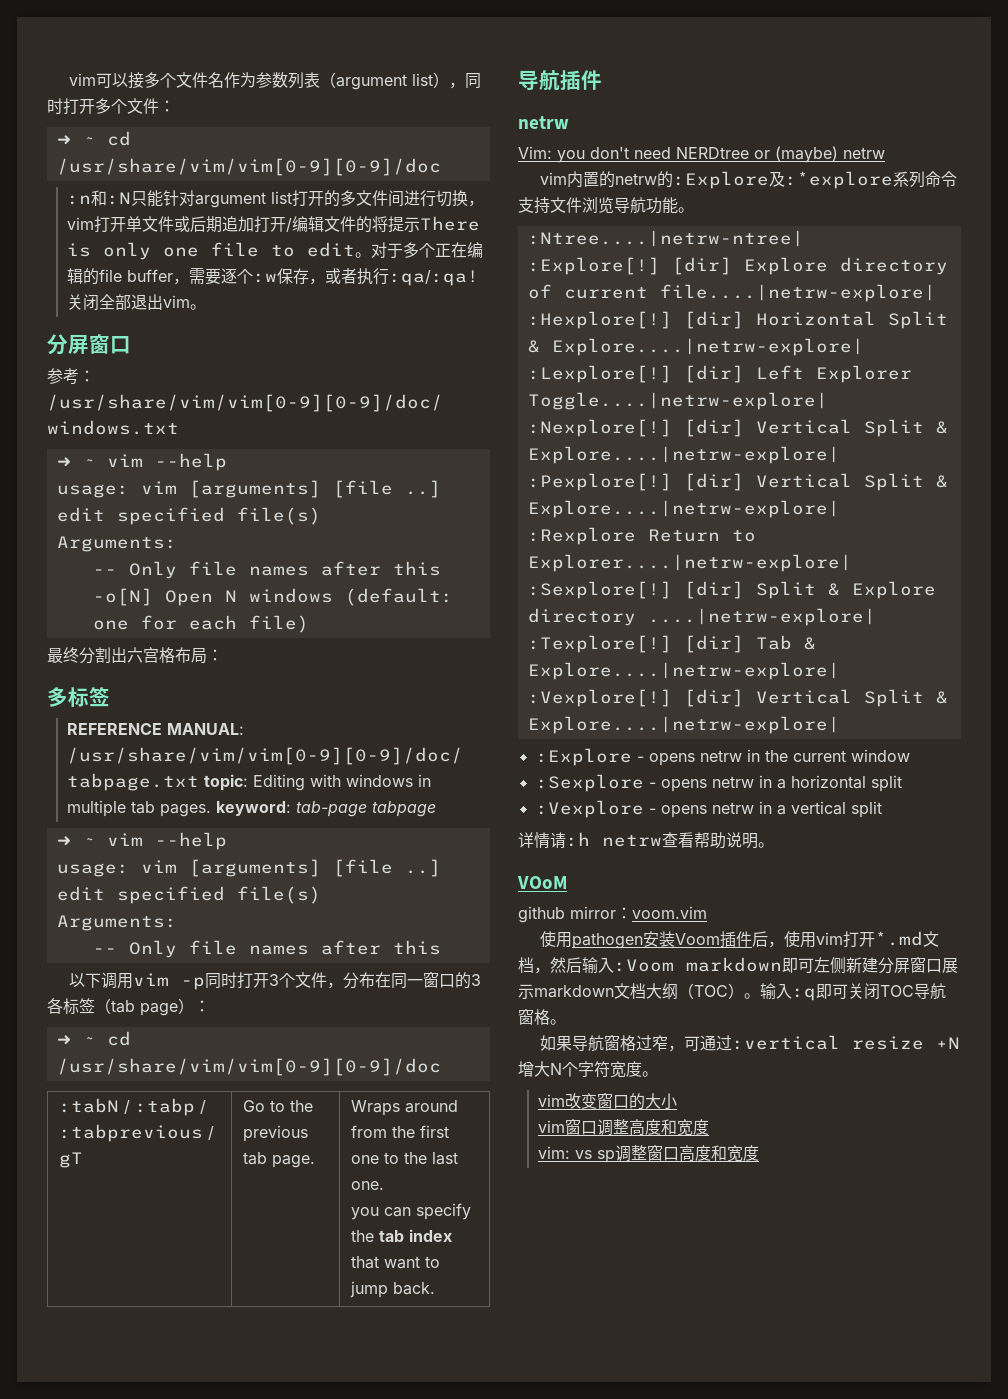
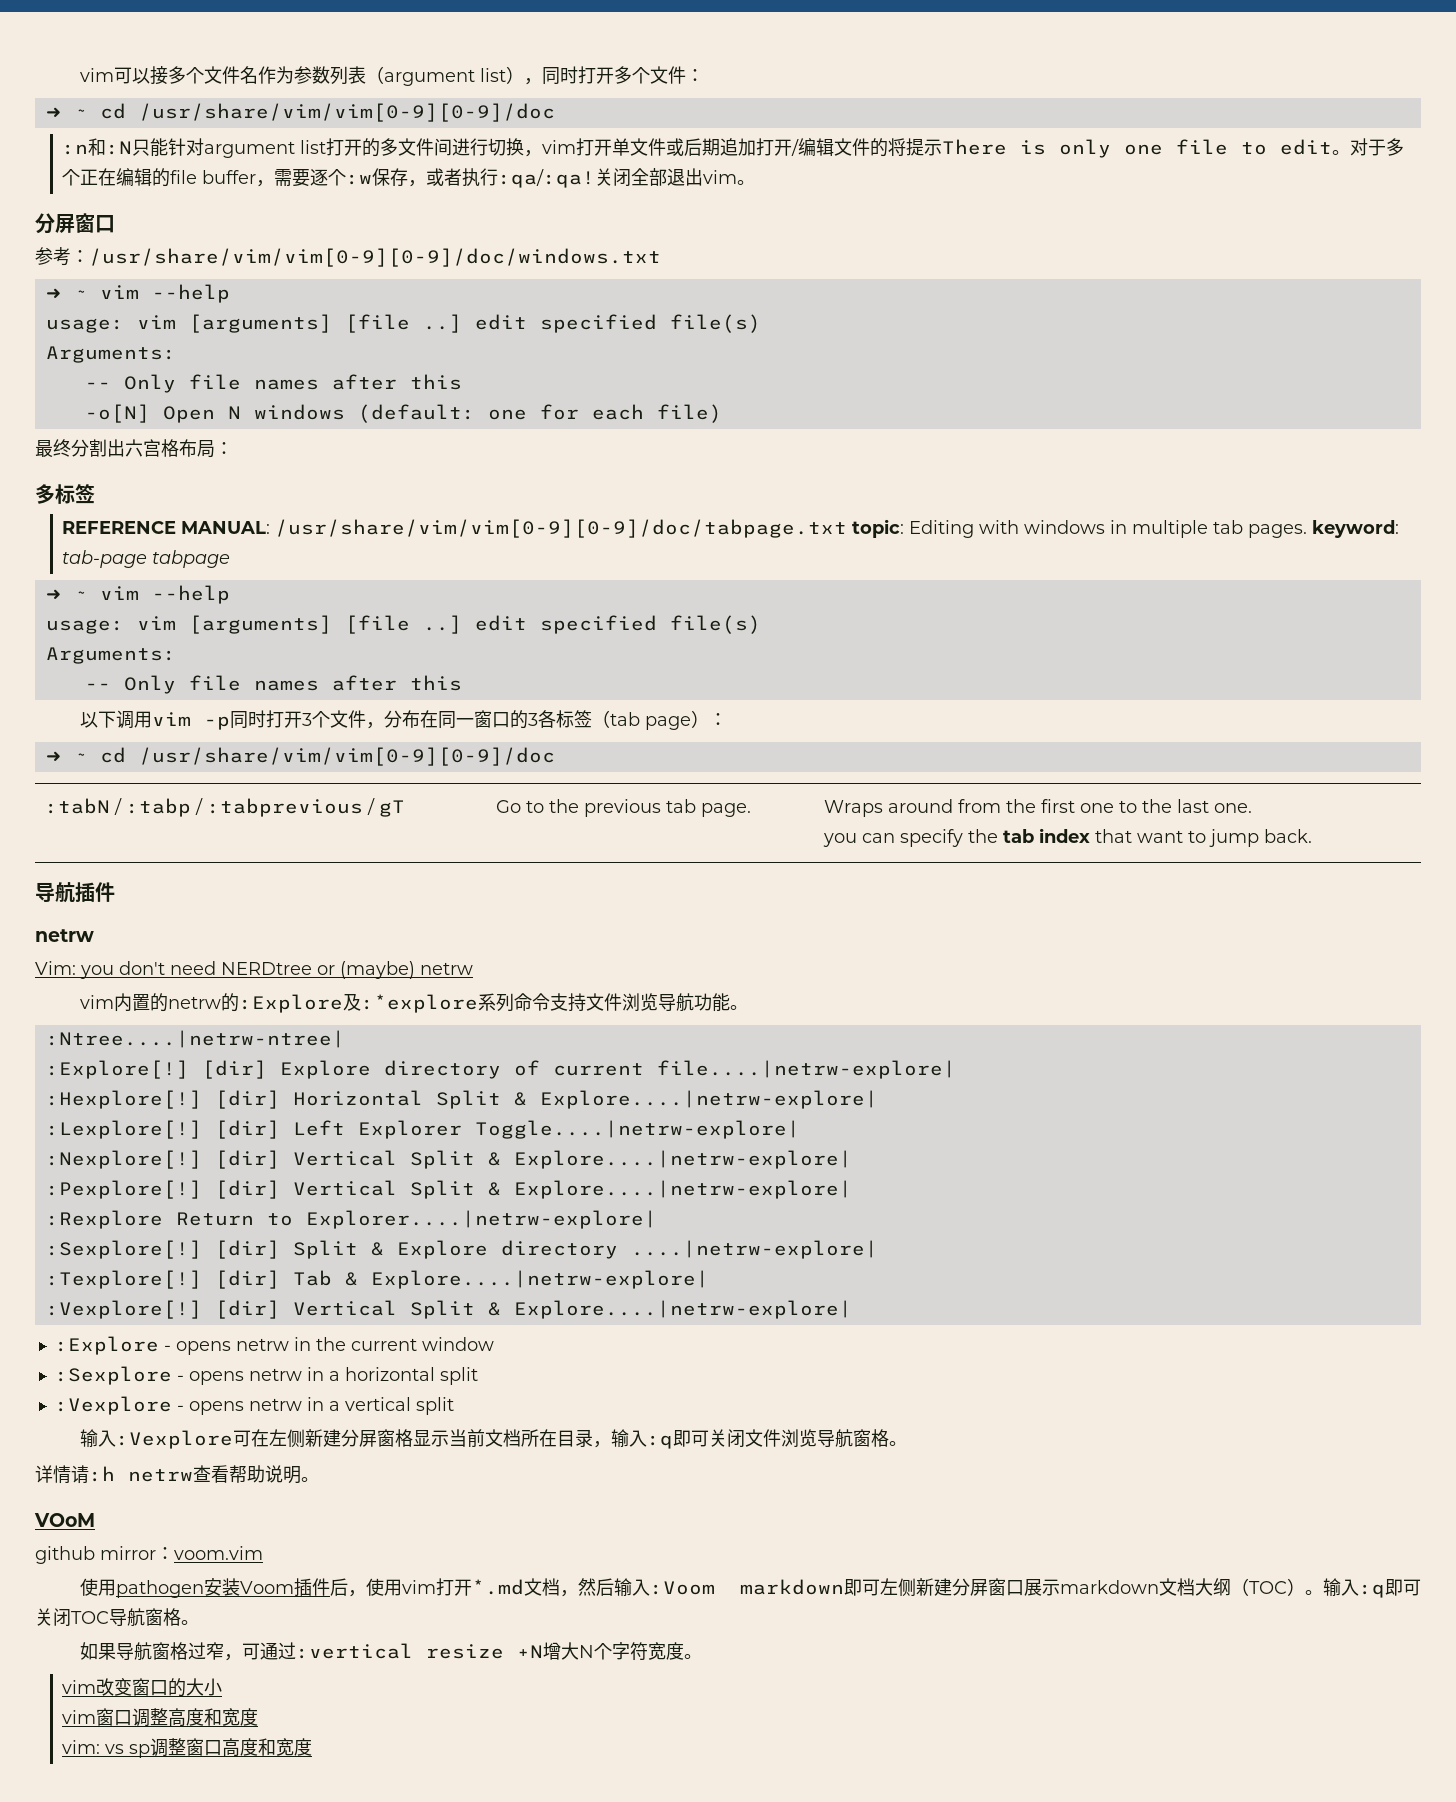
(882, 809) none -> [80,1429,908,1449] // 输入:Vexplore可在左侧新建分屏窗格显示当前文档所在目录，输入:q即可关闭文件浏览导航窗格。

